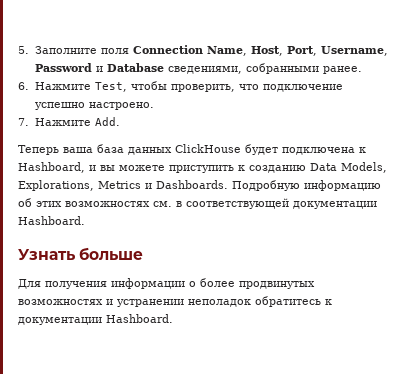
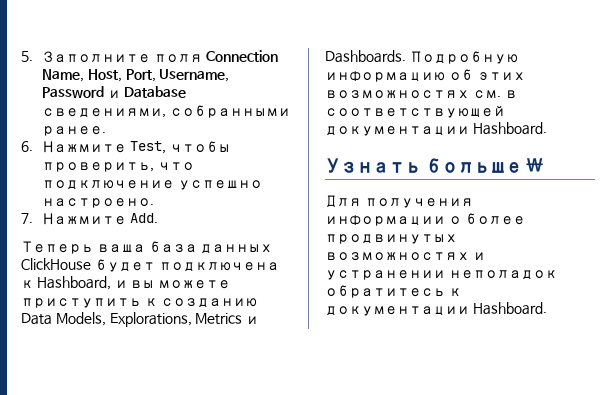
(144, 253) none -> [526,158,544,172] \

